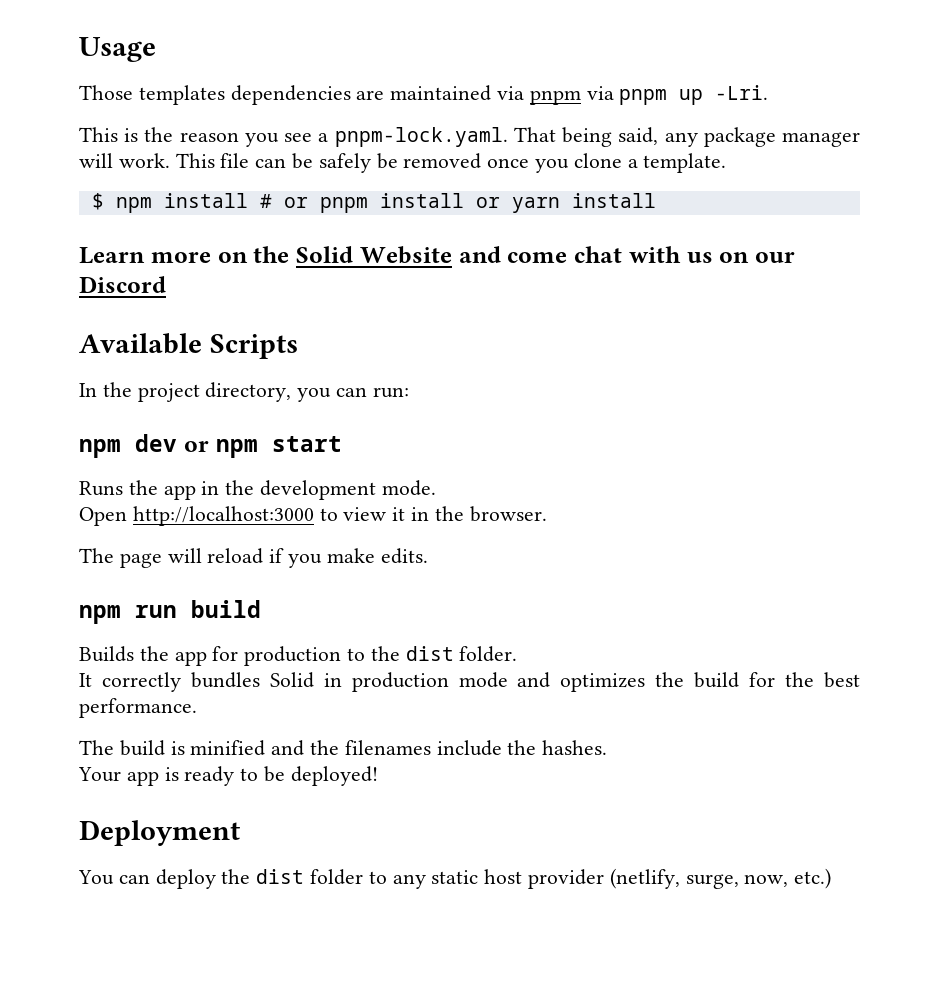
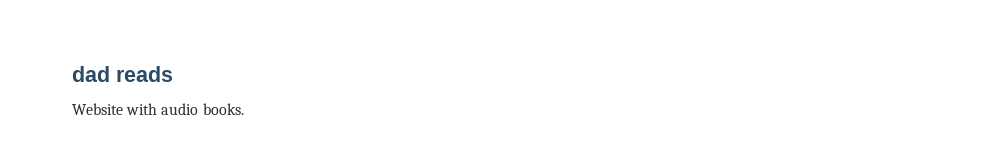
[79,37,156,62] [79,85,769,105] [79,127,861,147] [79,153,727,173] [91,193,656,213] [79,246,795,264] [79,276,166,293] [79,333,298,359] [79,382,409,402] [79,434,342,458] [79,480,436,500] [79,506,547,526] [79,548,428,568] [79,600,261,624] [79,646,518,666] [79,672,860,692] [79,698,197,718] [79,740,608,756] [78,766,378,786] [79,820,240,846] [78,868,832,889] Usage // Those templates dependencies are maintained via pnpm via pnpm up -Lri. // This is the reason you see a pnpm-lock.yaml. That being said, any package manager will work. This file can be safely be removed once you clone a template. // $ npm install # or pnpm install or yarn install // Learn more on the Solid Website and come chat with us on our Discord // Available Scripts // In the project directory, you can run: // npm dev or npm start // Runs the app in the development mode. // Open http://localhost:3000 to view it in the browser. // The page will reload if you make edits. // npm run build // Builds the app for production to the dist folder. // It correctly bundles Solid in production mode and optimizes the build for the best performance. // The build is minified and the filenames include the hashes. // Your app is ready to be deployed! // Deployment // You can deploy the dist folder to any static host provider (netlify, surge, now, etc.) -> [72,66,173,82] [72,103,244,115] dad reads // Website with audio books.

